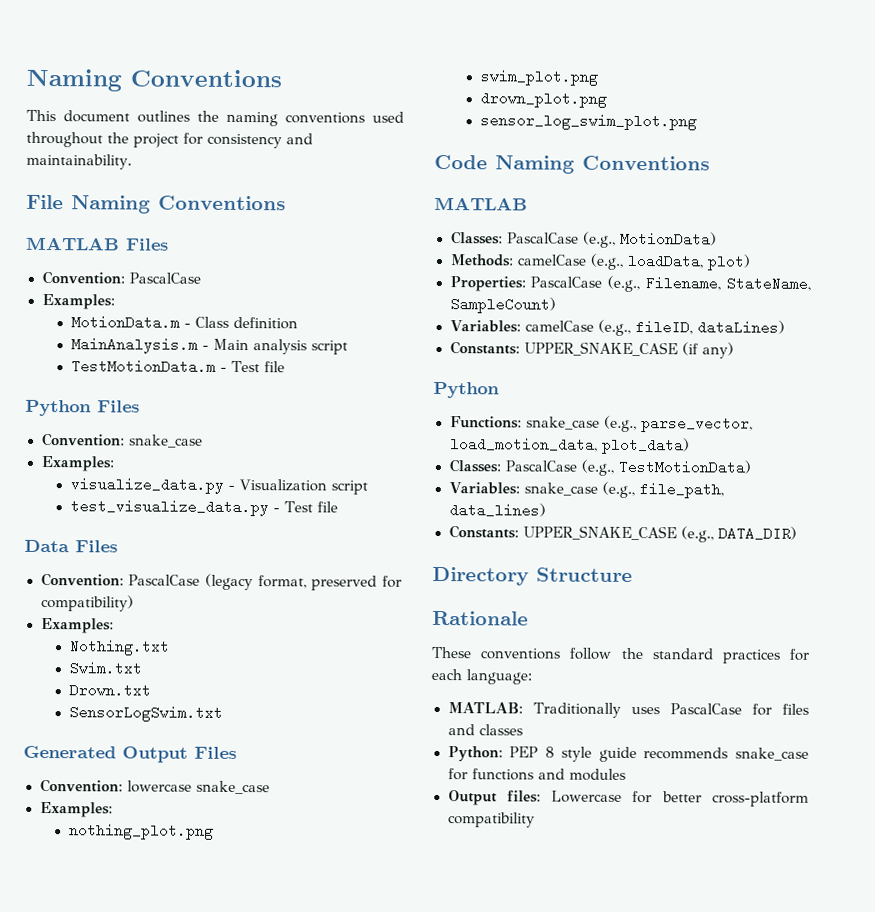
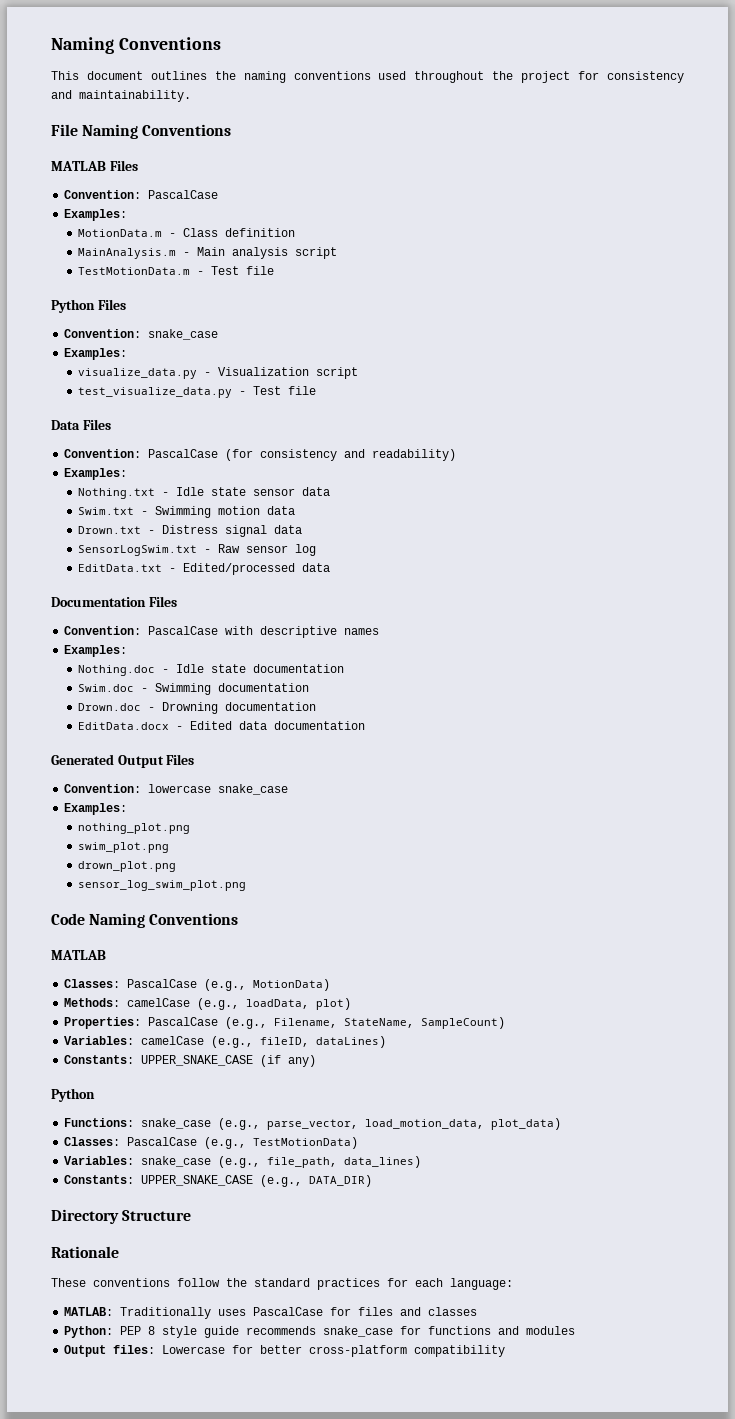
[204,573,402,591] [40,594,134,612] [40,617,114,634] [68,639,170,656] [68,661,142,676] [68,683,151,698] [68,705,223,722] (legacy format, preserved for compatibility) // Examples: // Nothing.txt // Swim.txt // Drown.txt // SensorLogSwim.txt -> [225,449,457,461] [64,468,128,480] [77,487,330,499] [77,506,295,518] [77,525,302,537] [77,544,316,556] [77,563,330,575] [51,596,177,607] [64,626,380,638] [64,645,128,657] [77,664,344,676] [77,683,309,695] [77,702,316,714] [77,721,365,730] (for consistency and readability) // Examples: // Nothing.txt - Idle state sensor data // Swim.txt - Swimming motion data // Drown.txt - Distress signal data // SensorLogSwim.txt - Raw sensor log // EditData.txt - Edited/processed data // Documentation Files // Convention: PascalCase with descriptive names // Examples: // Nothing.doc - Idle state documentation // Swim.doc - Swimming documentation // Drown.doc - Drowning documentation // EditData.docx - Edited data documentation

